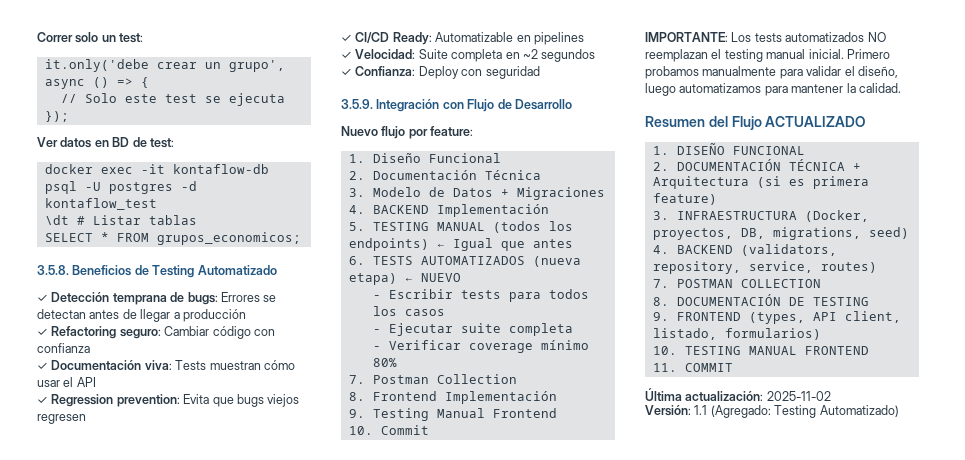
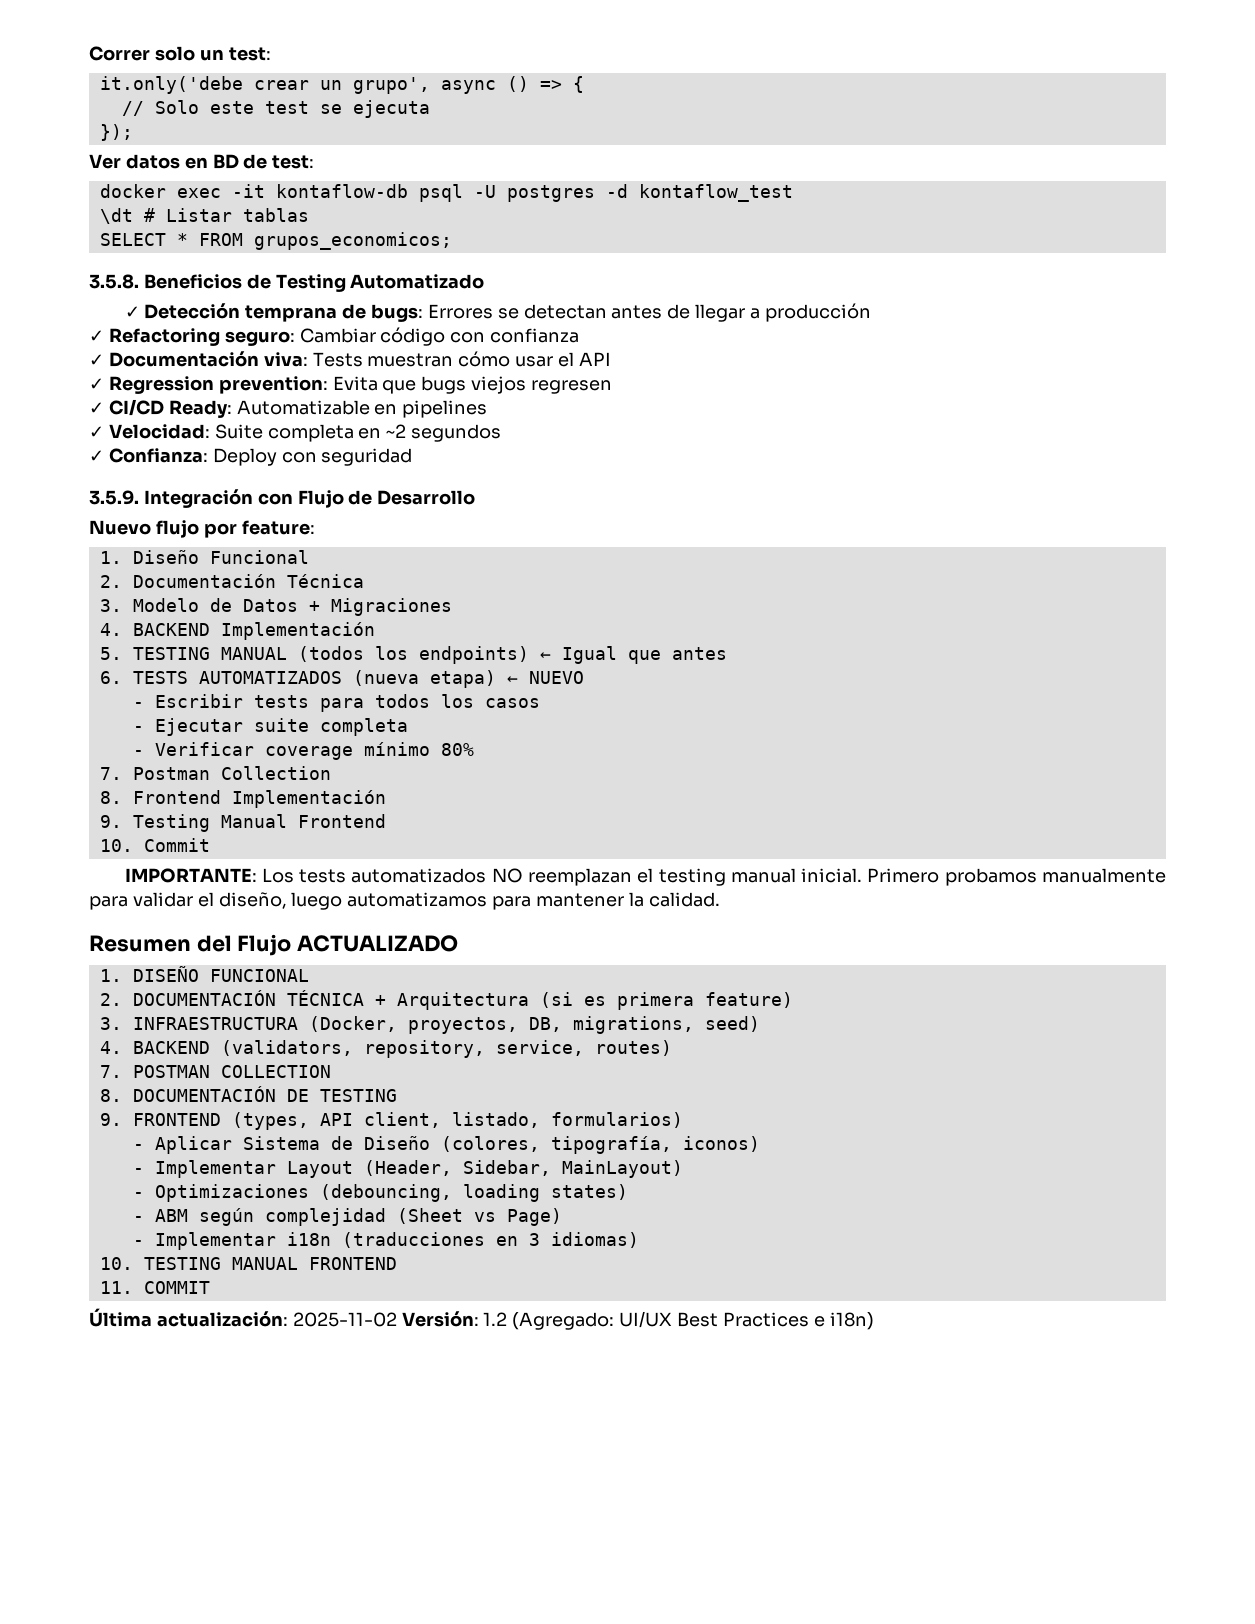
(821, 334) none -> [132,1136,760,1154] [132,1160,683,1178] [132,1184,628,1202] [132,1208,562,1226] [132,1232,639,1250] // - Aplicar Sistema de Diseño (colores, tipografía, iconos) // - Implementar Layout (Header, Sidebar, MainLayout) // - Optimizaciones (debouncing, loading states) // - ABM según complejidad (Sheet vs Page) // - Implementar i18n (traducciones en 3 idiomas)
[645,405,899,418] // Versión: 1.1 (Agregado: Testing Automatizado) -> [401,1311,874,1330] Versión: 1.2 (Agregado: UI/UX Best Practices e i18n)

